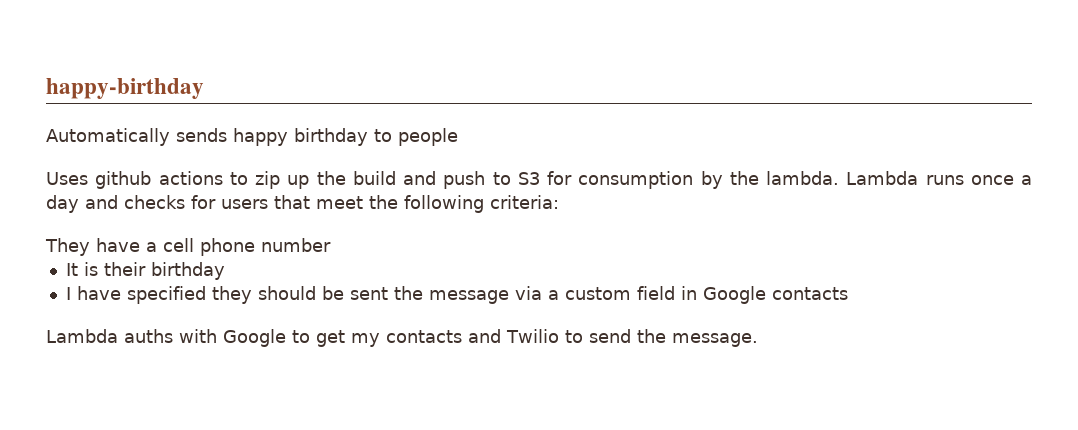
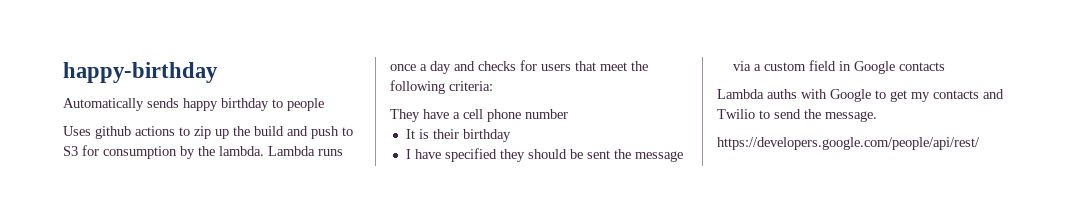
(758, 340) none -> [717,137,980,150] // https://developers.google.com/people/api/rest/

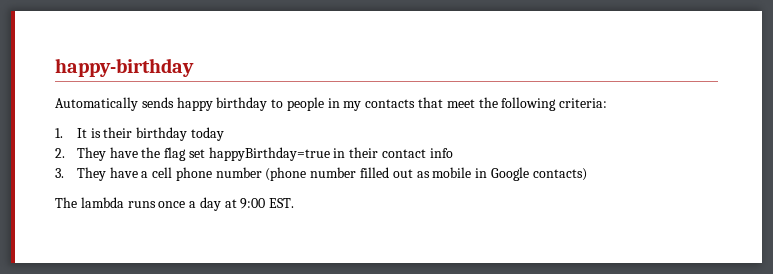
[63,126,353,139] [63,145,343,159] [390,60,571,74] // Uses github actions to zip up the build and push to S3 for consumption by the lambda. Lambda runs once a day and checks for users -> [327,98,416,111] in my contacts
(493, 86) none -> [55,127,224,141] [55,147,453,161] [55,168,64,178] 1. It is their birthday today // 2. They have the flag set happyBirthday=true in their contact info // 3.
[405,129,511,142] [405,148,683,162] [732,60,945,74] [717,89,1004,102] [717,109,877,122] [717,137,980,150] // It is their birthday // I have specified they should be sent the message via a custom field in Google contacts // Lambda auths with Google to get my contacts and Twilio to send the message. // https://developers.google.com/people/api/rest/ -> [265,167,587,181] [55,197,295,211] (phone number filled out as mobile in Google contacts) // The lambda runs once a day at 9:00 EST.

